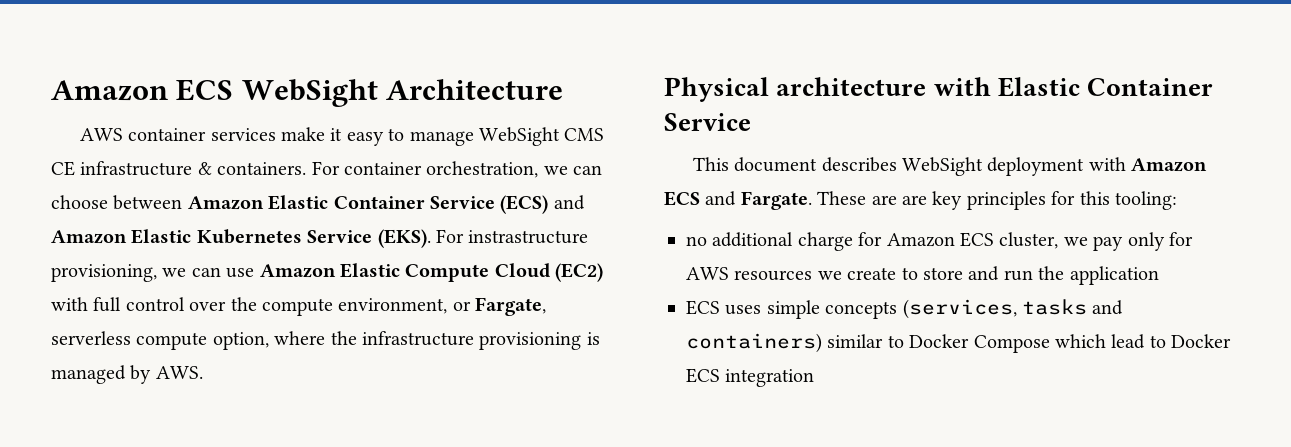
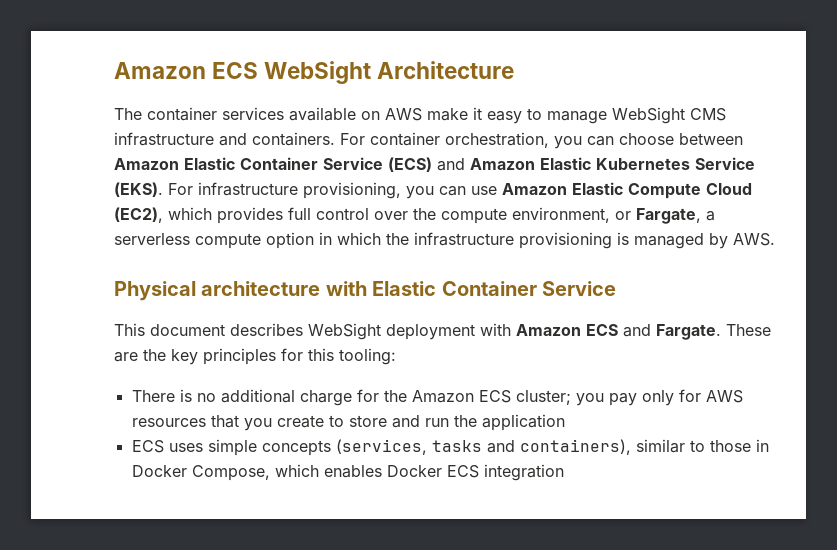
[79,128,123,141] AWS -> [114,108,142,120] The
(276, 134) none -> [289,107,422,121] available on AWS
[51,161,212,176] CE infrastructure & -> [114,132,247,146] infrastructure and
[543,166,568,175] we -> [554,136,582,149] you
[468,230,589,244] [51,264,187,282] instrastructure provisioning, we -> [198,182,434,199] infrastructure provisioning, you
[555,263,604,282] [51,297,88,311] (EC2) with -> [114,207,283,224] (EC2), which provides
(547, 306) none -> [706,211,715,221] a
[212,331,326,350] option, where -> [266,232,381,249] option in which
[902,195,927,205] are -> [143,349,166,361] the
(1177, 200) none -> [131,389,192,402] There is
[886,232,1088,249] Amazon ECS cluster, we -> [383,390,604,406] the Amazon ECS cluster; you
[817,271,842,280] we -> [210,415,272,431] that you
[686,333,822,353] containers) -> [519,439,631,455] containers),
[909,334,1166,353] Docker Compose which lead to -> [709,439,769,452] [131,464,382,481] those in Docker Compose, which enables

